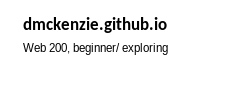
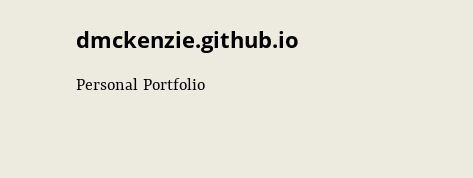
[23,43,169,55] Web 200, beginner/ exploring -> [76,78,205,90] Personal Portfolio

